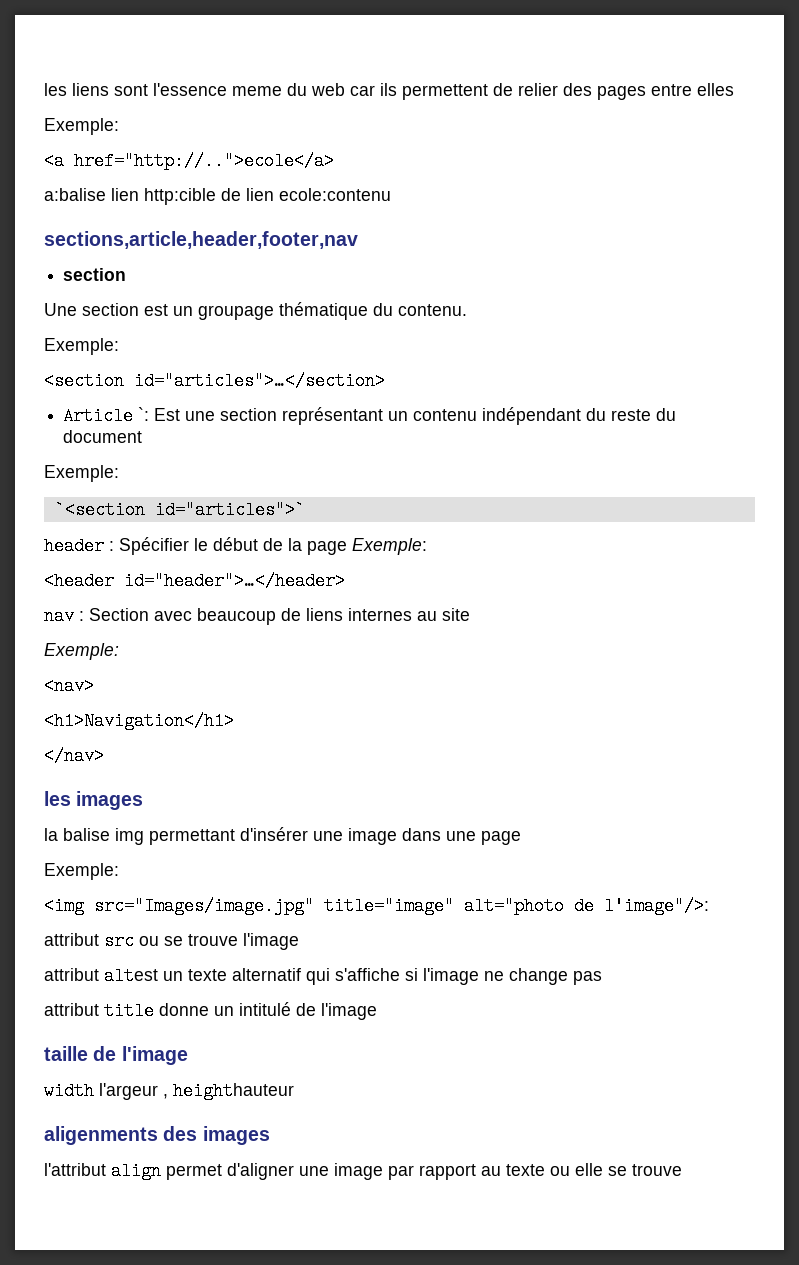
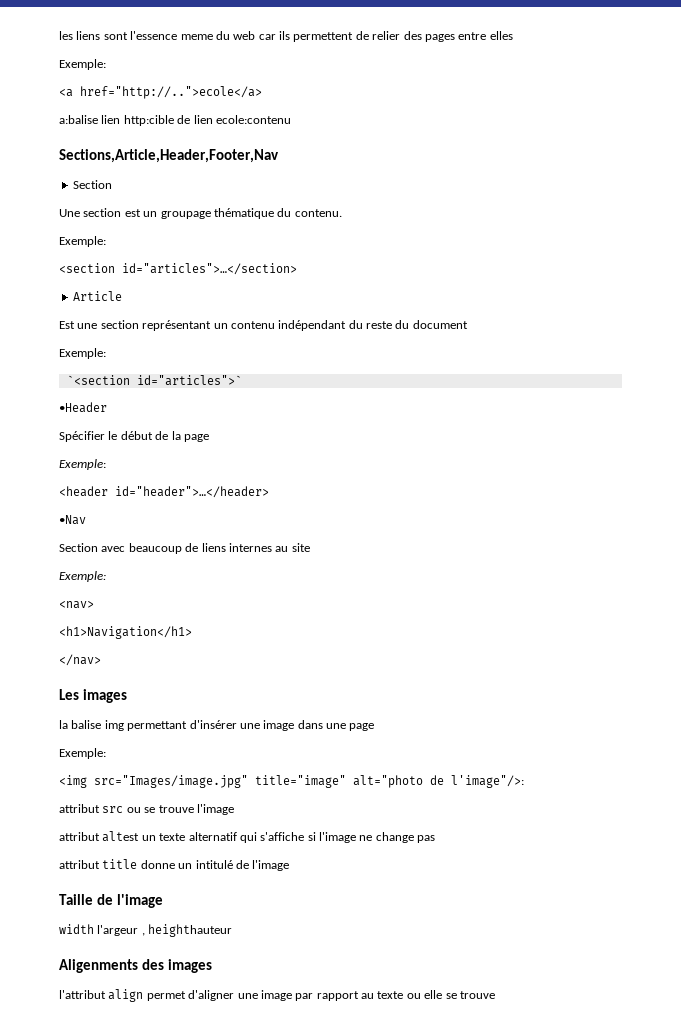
[44,231,358,249] [63,268,127,281] sections,article,header,footer,nav // section -> [59,149,279,163] [72,180,112,189] Sections,Article,Header,Footer,Nav // Section
[138,407,150,421] `: -> (122, 296) //
[44,537,114,555] header : -> [59,402,107,413] •Header //
(347, 548) none -> (209, 438) //
[44,607,84,625] nav : -> [59,515,86,525] •Nav //
[44,791,71,806] les -> [59,689,79,700] Les
[44,1046,88,1061] taille -> [59,894,93,905] Taille
[44,1126,158,1145] aligenments -> [59,959,138,973] Aligenments

